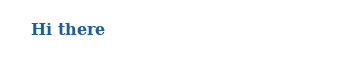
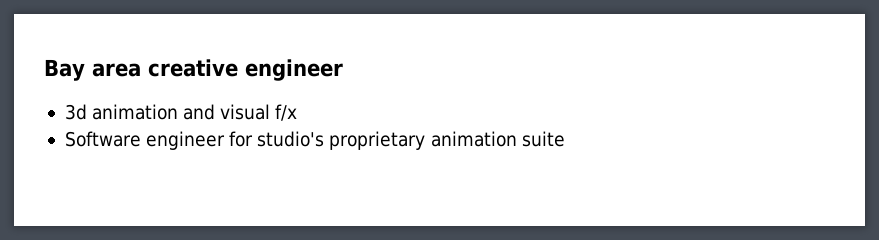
[31,23,105,35] Hi there -> [44,59,343,81] [64,104,298,121] [64,131,565,150] Bay area creative engineer // 3d animation and visual f/x // Software engineer for studio's proprietary animation suite

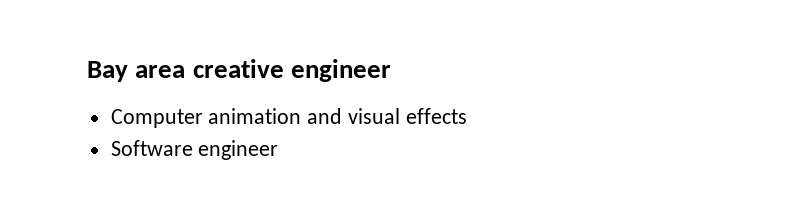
[64,104,87,120] 3d -> [110,109,203,128] Computer
[275,104,298,121] f/x -> [405,108,467,124] effects
[229,131,565,150] for studio's proprietary animation suite -> (279, 150) none

